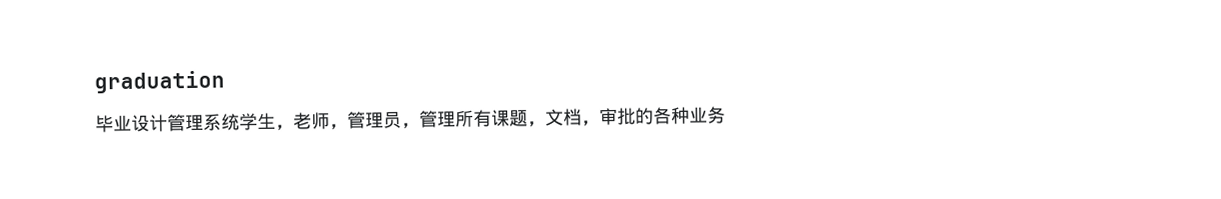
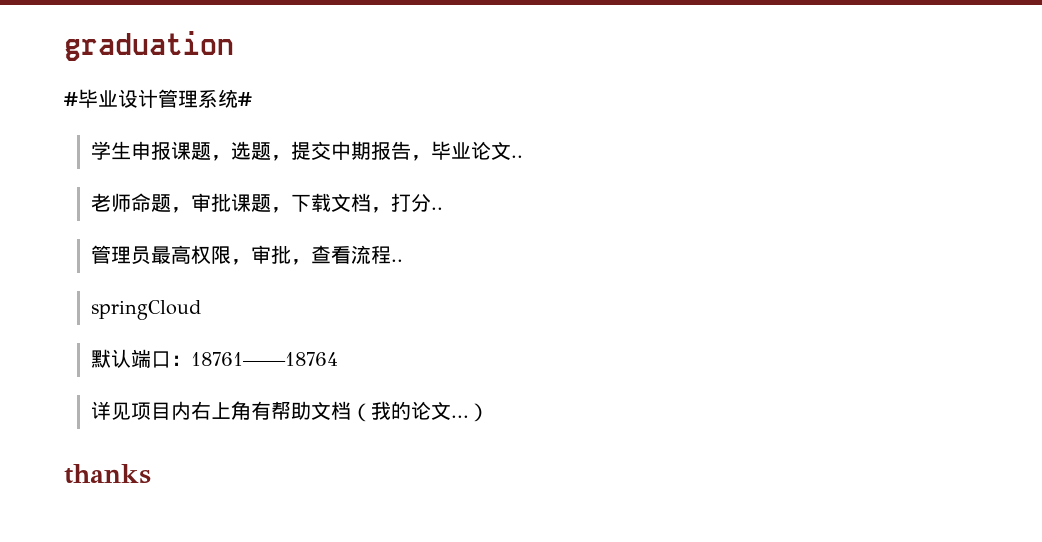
(225, 82) none -> [64,92,78,106] #
[239,106,726,131] 学生，老师，管理员，管理所有课题，文档，审批的各种业务 -> [238,92,252,106] [90,141,523,161] [90,193,443,213] [90,245,403,265] [90,300,201,320] [90,349,338,368] [90,401,489,422] [64,464,151,484] # // 学生申报课题，选题，提交中期报告，毕业论文.. // 老师命题，审批课题，下载文档，打分.. // 管理员最高权限，审批，查看流程.. // springCloud // 默认端口：18761——18764 // 详见项目内右上角有帮助文档（我的论文...） // thanks

